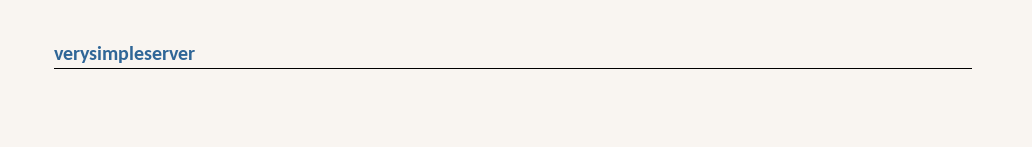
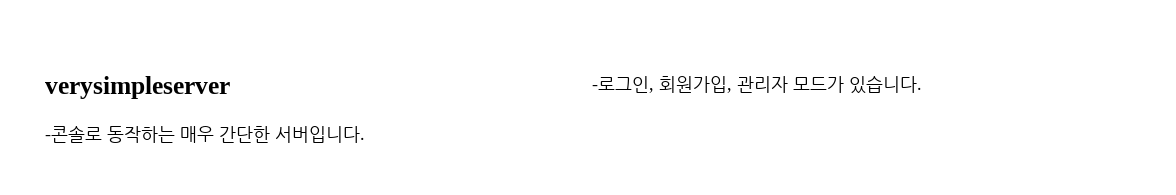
(195, 54) none -> [45,125,365,143] [592,75,922,94] // -콘솔로 동작하는 매우 간단한 서버입니다. // -로그인, 회원가입, 관리자 모드가 있습니다.

